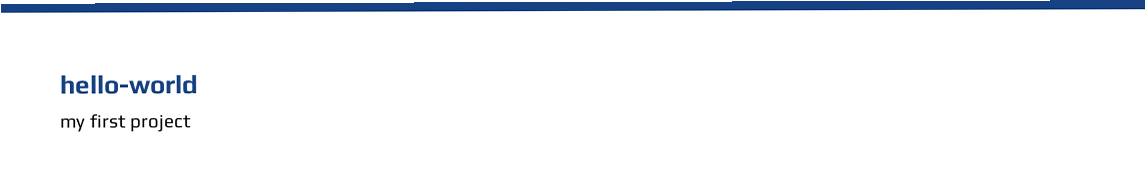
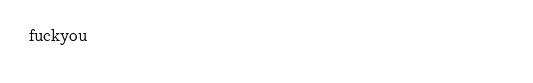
[59,74,198,95] [60,113,192,133] hello-world // my first project -> [29,29,88,45] fuckyou

